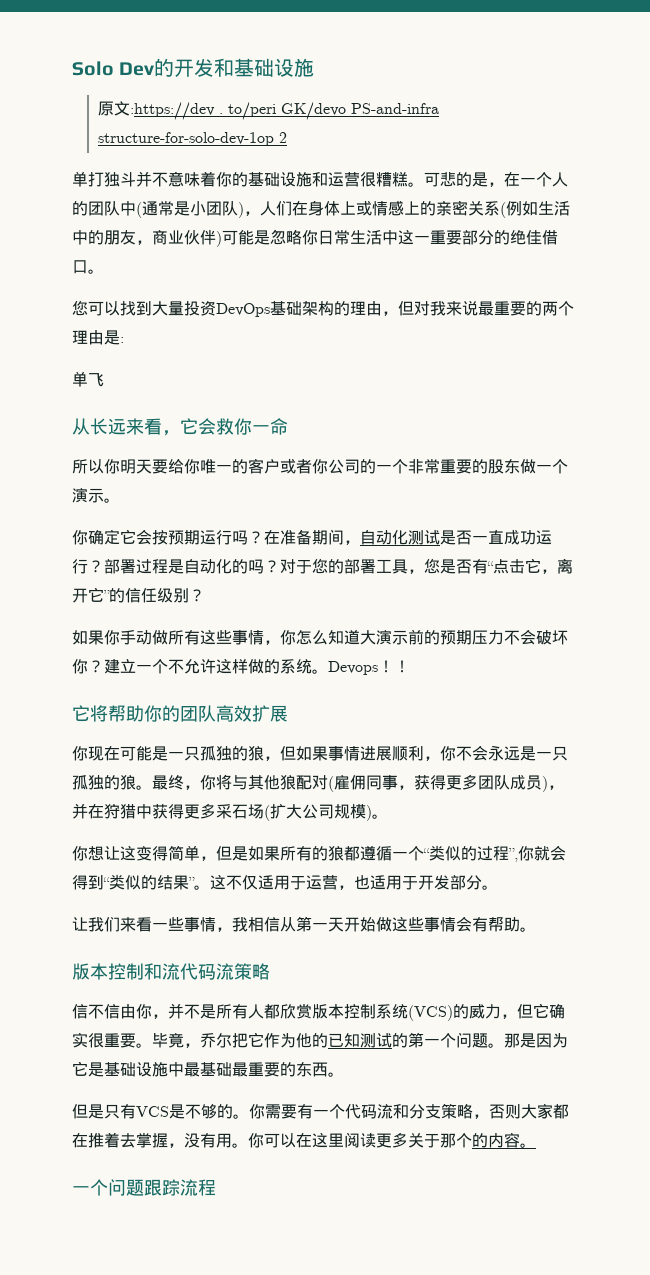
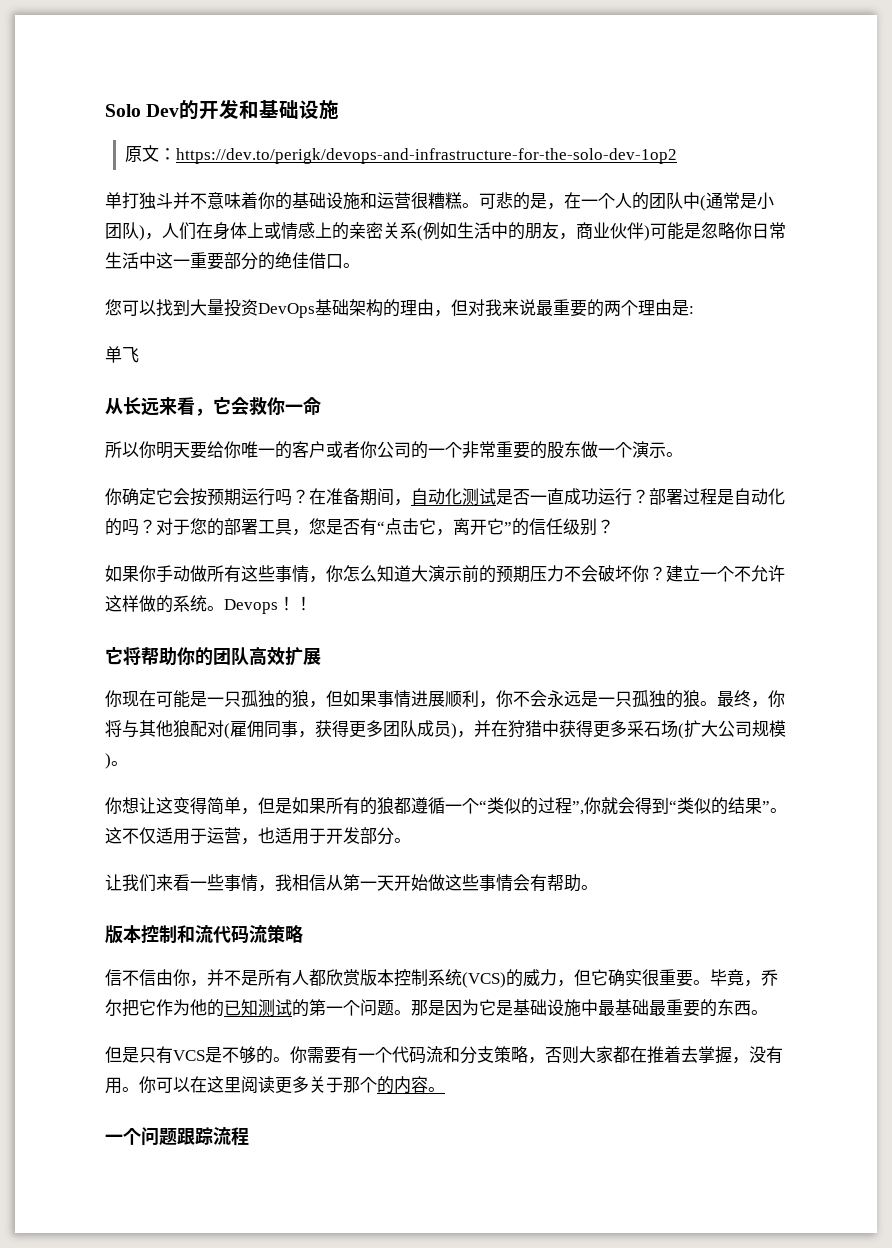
[129,102,439,120] [97,132,287,146] :https://dev . to/peri GK/devo PS-and-infra structure-for-solo-dev-1op 2 -> [159,148,678,164] ：https://dev.to/perigk/devops-and-infrastructure-for-the-solo-dev-1op2

